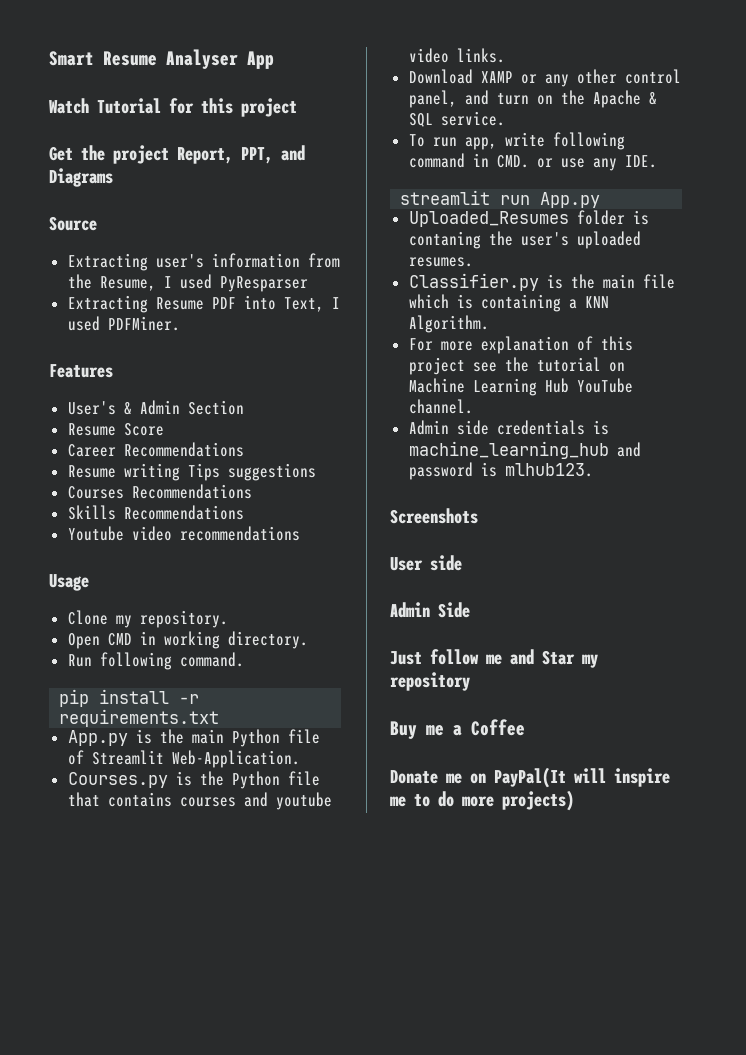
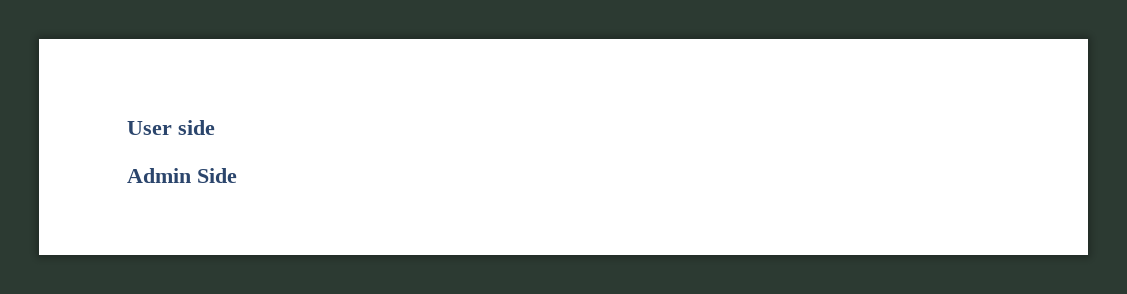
[49,49,274,69] [49,98,297,117] [49,145,305,164] [49,168,113,187] [49,216,97,231] [67,253,340,271] [67,274,308,292] [67,295,340,313] [67,316,180,331] [49,364,113,378] [67,400,244,415] [67,423,164,436] [67,442,244,457] [67,463,316,481] [67,484,252,499] [67,505,244,520] [67,526,300,541] [49,574,89,591] [67,610,228,628] [67,631,308,649] [67,652,244,670] [59,689,200,707] [59,709,220,727] [67,729,320,747] [67,750,300,768] [67,771,320,789] [67,792,332,810] [408,48,505,63] [408,69,681,87] [408,90,657,108] [408,111,505,127] [408,132,625,150] [408,153,657,171] [400,190,601,208] [408,210,649,227] [408,231,641,249] [408,257,473,267] [408,273,675,291] [408,294,609,312] [408,315,489,333] [408,336,633,354] [408,357,625,375] [408,378,633,396] [408,399,473,414] [408,420,609,435] [408,441,641,459] [408,462,593,480] [390,508,478,524] [390,555,462,571] [390,602,470,618] [390,649,598,668] [390,672,470,691] [390,719,525,739] [390,767,670,788] [390,790,574,811] Smart Resume Analyser App // Watch Tutorial for this project // Get the project Report, PPT, and Diagrams // Source // Extracting user's information from the Resume, I used PyResparser // Extracting Resume PDF into Text, I used PDFMiner. // Features // User's & Admin Section // Resume Score // Career Recommendations // Resume writing Tips suggestions // Courses Recommendations // Skills Recommendations // Youtube video recommendations // Usage // Clone my repository. // Open CMD in working directory. // Run following command. // pip install -r requirements.txt // App.py is the main Python file of Streamlit Web-Application. // Courses.py is the Python file that contains courses and youtube video links. // Download XAMP or any other control panel, and turn on the Apache & SQL service. // To run app, write following command in CMD. or use any IDE. // streamlit run App.py // Uploaded_Resumes folder is contaning the user's uploaded resumes. // Classifier.py is the main file which is containing a KNN Algorithm. // For more explanation of this project see the tutorial on Machine Learning Hub YouTube channel. // Admin side credentials is machine_learning_hub and password is mlhub123. // Screenshots // User side // Admin Side // Just follow me and Star my repository // Buy me a Coffee // Donate me on PayPal(It will inspire me to do more projects) -> [127,120,215,135] [127,168,237,183] User side // Admin Side

